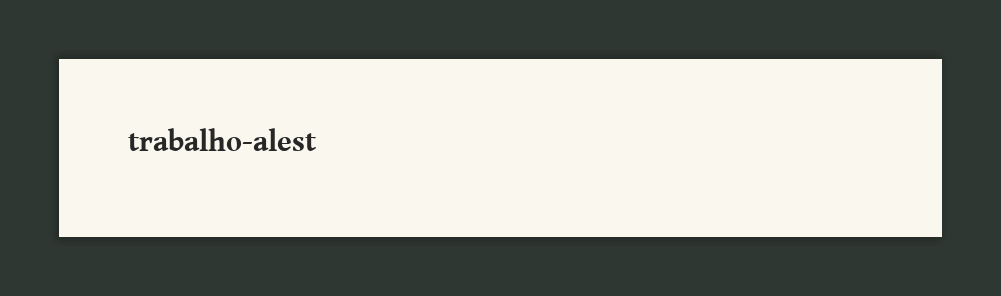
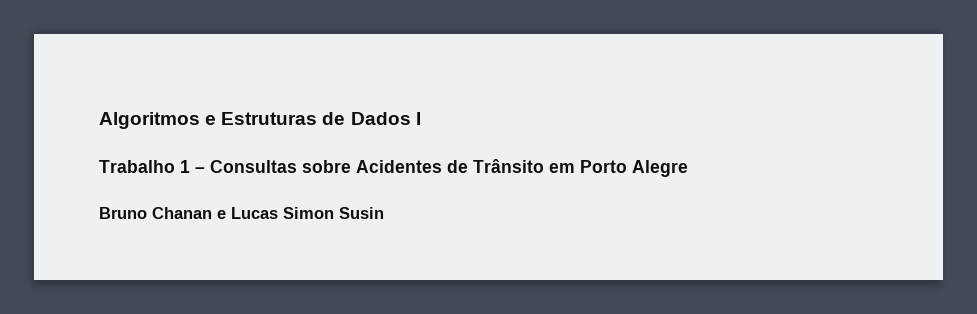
[128,128,317,151] trabalho-alest -> [99,112,421,129] [99,159,688,177] [99,207,384,219] Algoritmos e Estruturas de Dados I // Trabalho 1 – Consultas sobre Acidentes de Trânsito em Porto Alegre // Bruno Chanan e Lucas Simon Susin

